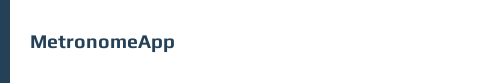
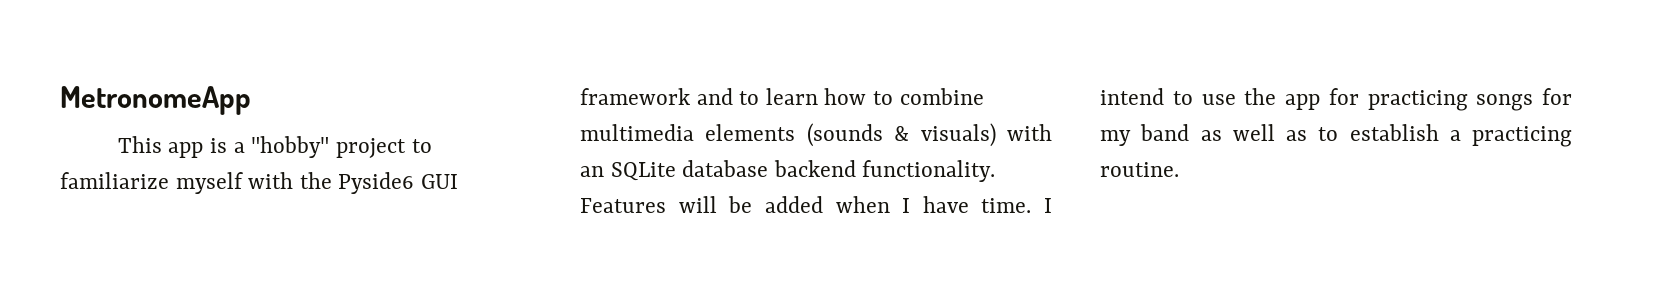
(175, 44) none -> [117,136,432,158] [60,172,459,194] [580,88,984,105] [580,123,1052,147] [580,160,996,182] [580,196,1052,213] [1100,88,1572,111] [1100,124,1572,147] [1100,162,1179,177] // This app is a "hobby" project to familiarize myself with the Pyside6 GUI framework and to learn how to combine multimedia elements (sounds & visuals) with an SQLite database backend functionality. Features will be added when I have time. I intend to use the app for practicing songs for my band as well as to establish a practicing routine.

